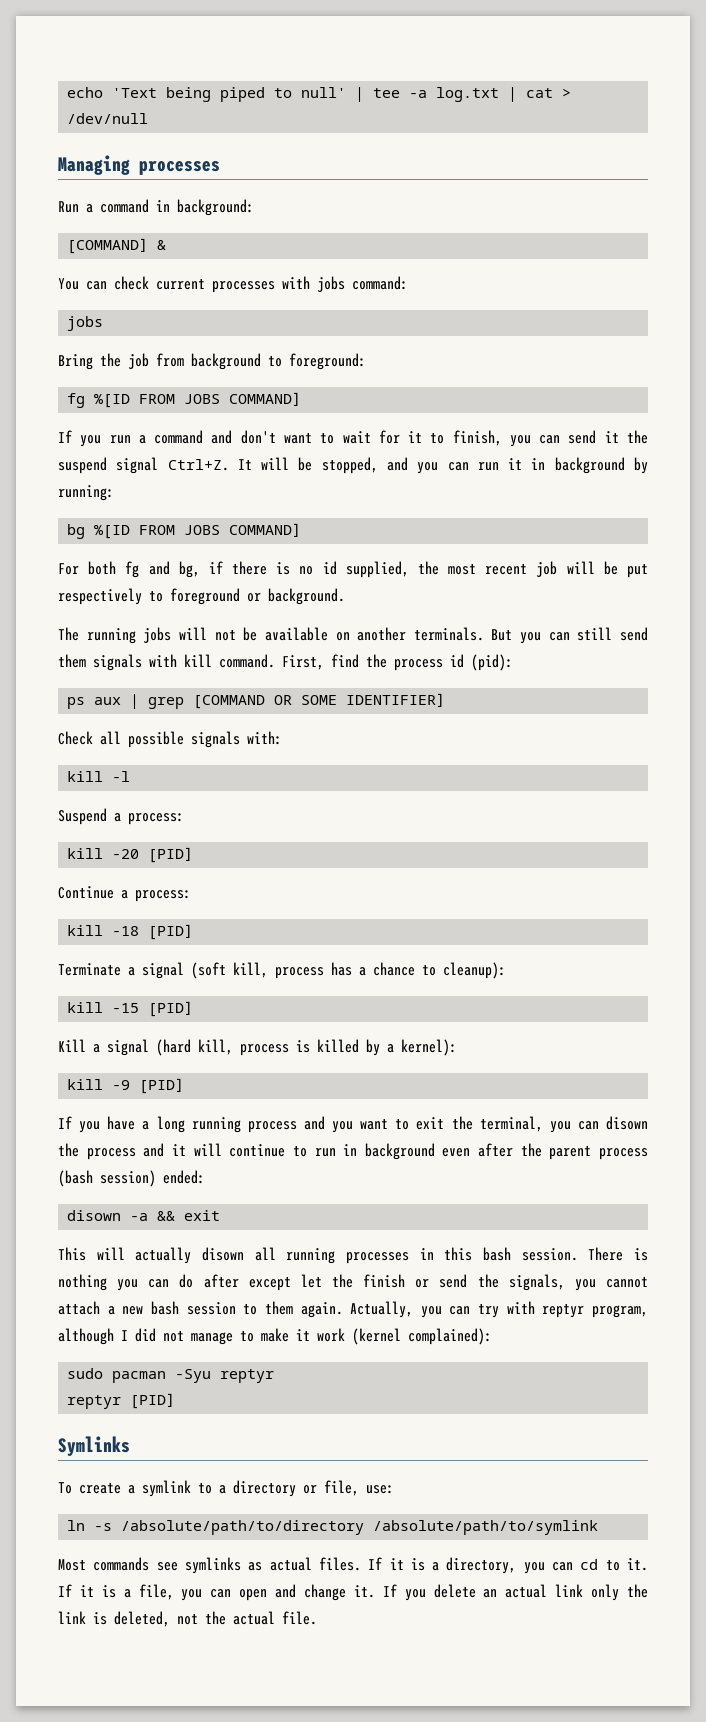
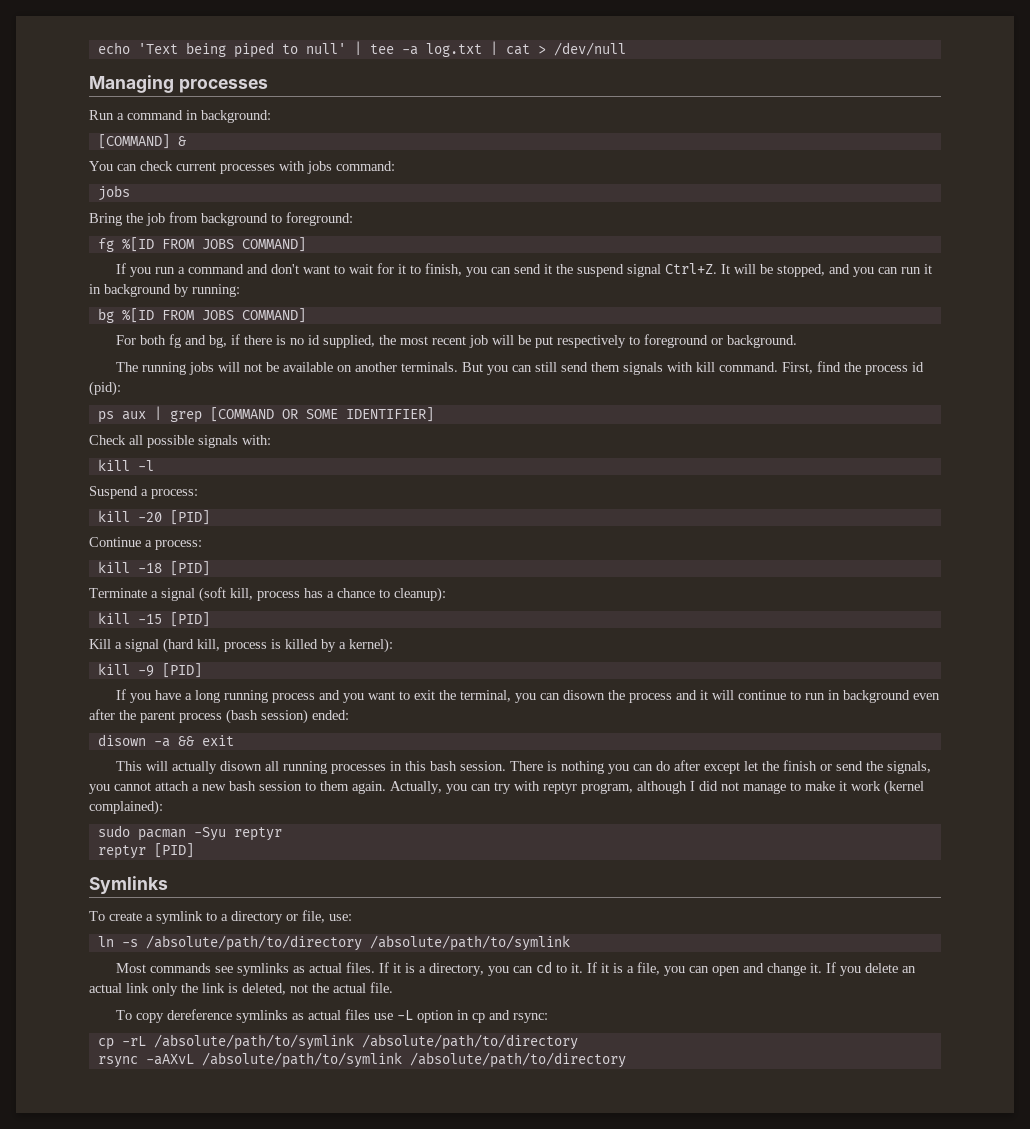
(317, 1618) none -> [116,1009,549,1023] [97,1034,578,1050] [97,1052,626,1068] // To copy dereference symlinks as actual files use -L option in cp and rsync: // cp -rL /absolute/path/to/symlink /absolute/path/to/directory // rsync -aAXvL /absolute/path/to/symlink /absolute/path/to/directory

